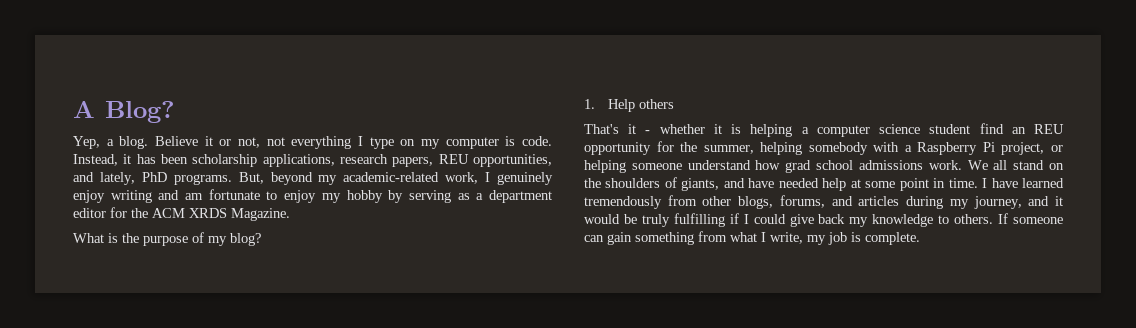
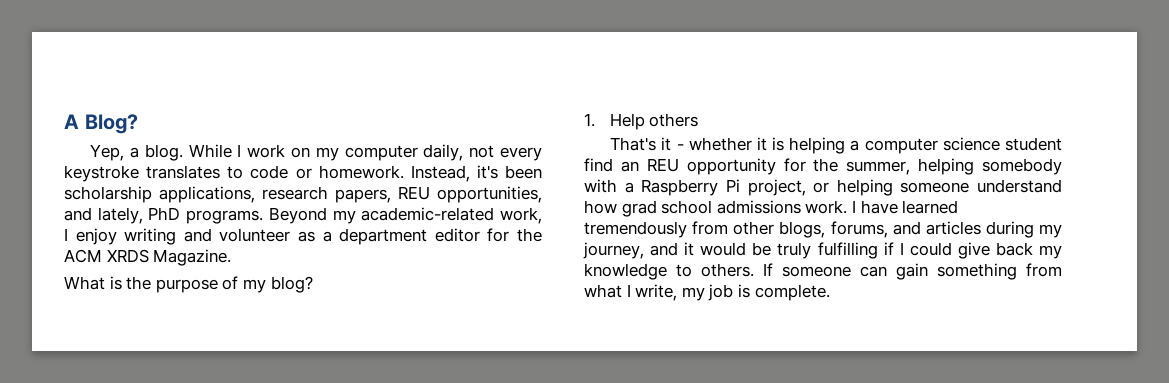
[155,136,552,149] [73,154,156,166] Believe it or not, not everything I type on my computer is code. Instead, it has -> [188,144,542,161] [64,165,498,182] While I work on my computer daily, not every keystroke translates to code or homework. Instead, it's
[238,172,313,185] But, beyond -> [268,207,327,224] Beyond
[496,172,553,185] genuinely -> (68, 234) none
[185,189,451,203] am fortunate to enjoy my hobby by serving -> [219,228,291,242] volunteer
[967,160,1064,170] [584,177,978,191] We all stand on the shoulders of giants, and have needed help at some point in time. -> (848, 207) none

